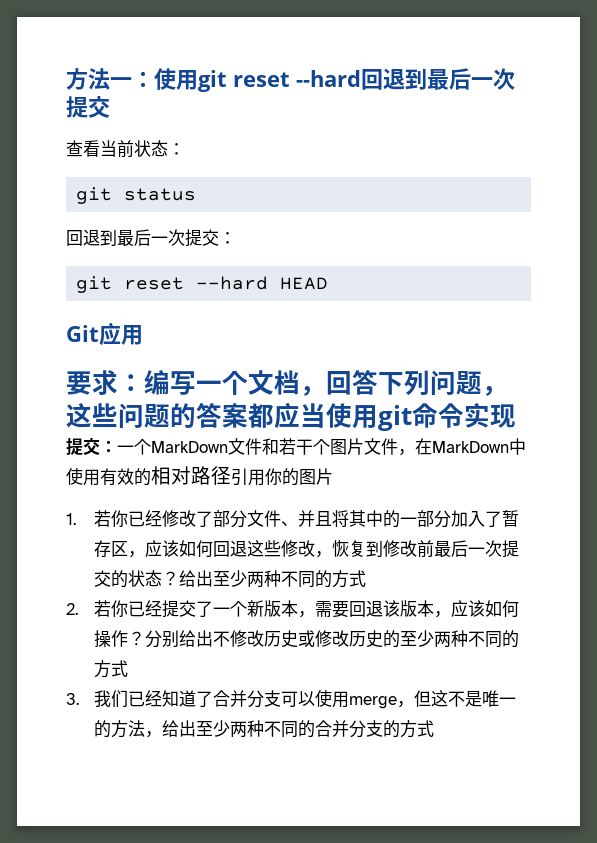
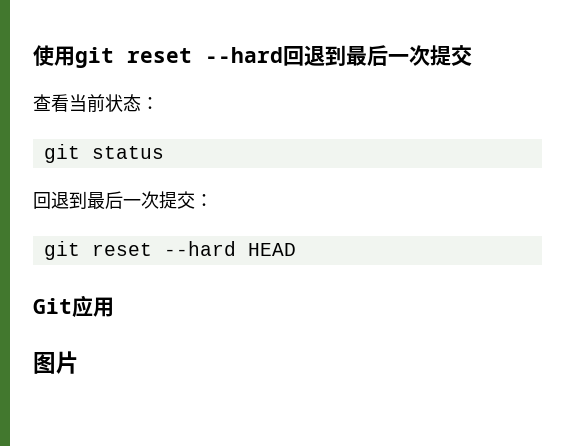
[66,68,154,90] 方法一： -> (33, 55) none
[66,370,508,396] [66,402,516,431] [66,438,526,456] [66,466,333,486] [66,510,520,528] [94,540,520,558] [94,570,367,588] [66,600,520,618] [94,630,520,648] [94,660,129,678] [66,689,517,709] [94,720,435,738] 要求：编写一个文档，回答下列问题，这些问题的答案都应当使用git命令实现 // 提交：一个MarkDown文件和若干个图片文件，在MarkDown中使用有效的相对路径引用你的图片 // 1.若你已经修改了部分文件、并且将其中的一部分加入了暂存区，应该如何回退这些修改，恢复到修改前最后一次提交的状态？给出至少两种不同的方式 // 2.若你已经提交了一个新版本，需要回退该版本，应该如何操作？分别给出不修改历史或修改历史的至少两种不同的方式 // 3.我们已经知道了合并分支可以使用merge，但这不是唯一的方法，给出至少两种不同的合并分支的方式 -> [33,351,79,374] 图片

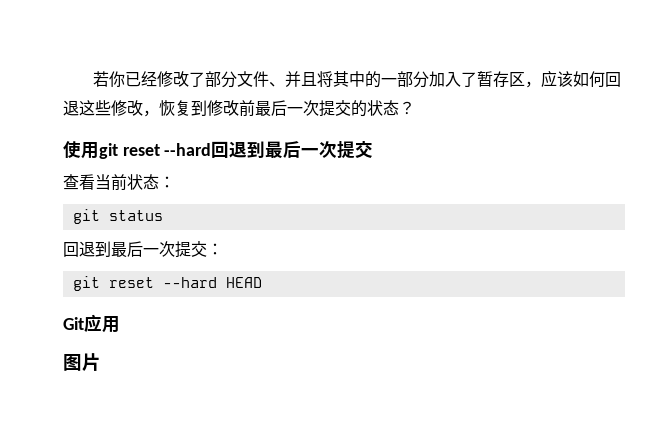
(33, 55) none -> [92,70,621,88] [63,100,415,117] 若你已经修改了部分文件、并且将其中的一部分加入了暂存区，应该如何回退这些修改，恢复到修改前最后一次提交的状态？ //

